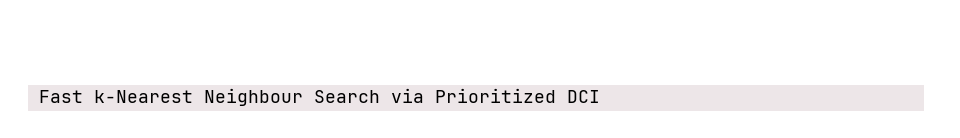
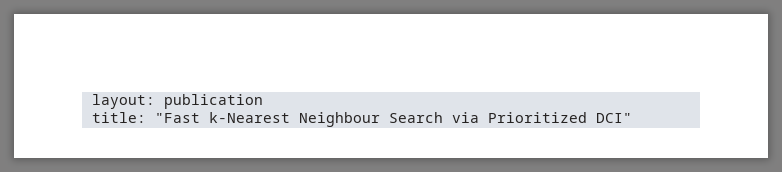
[39,90,84,103] Fast -> [91,94,263,109] [91,112,200,123] layout: publication // title: "Fast
[567,90,601,103] DCI -> [595,113,632,123] DCI"

